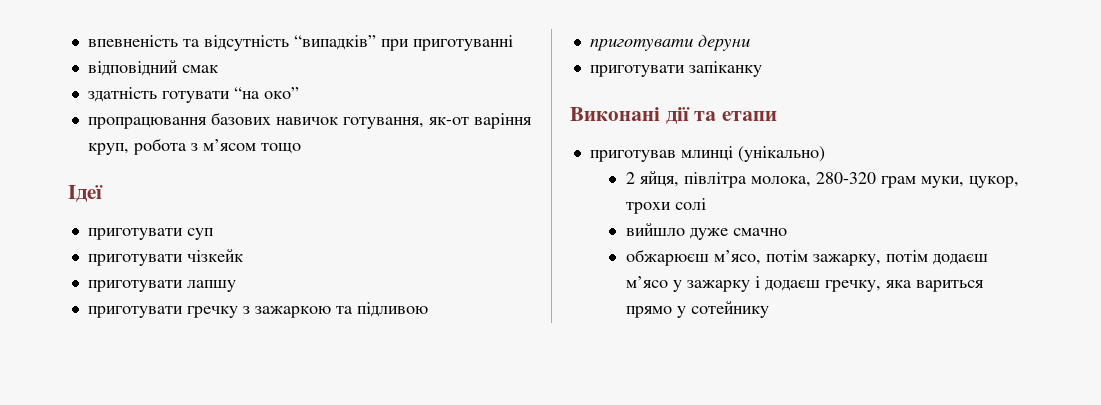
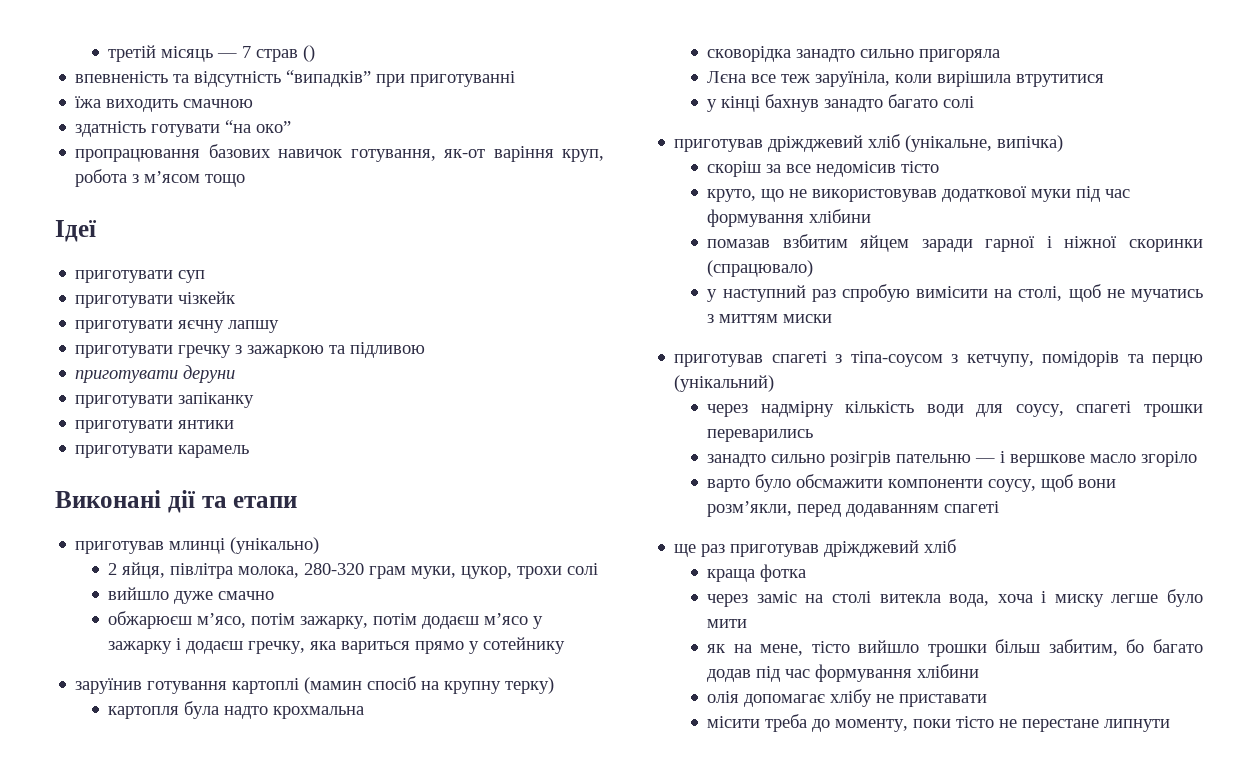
(87, 41) none -> [108,45,316,62] третій місяць — 7 страв () //
[87,60,218,76] відповідний смак -> [75,96,254,112] їжа виходить смачною
(183, 286) none -> [178,320,225,333] яєчну
(762, 69) none -> [75,420,235,433] [75,445,250,458] // приготувати янтики // приготувати карамель
(769, 309) none -> [75,676,555,694] [108,701,365,719] [707,46,1001,62] [707,71,1105,87] [707,94,975,112] [674,134,1064,152] [707,161,940,177] [707,186,1131,202] [707,209,872,227] [707,234,1203,252] [707,260,814,277] [707,284,1203,302] [707,314,833,323] [674,351,1203,367] [674,375,775,392] [707,401,1203,417] [707,429,814,442] [707,451,1198,467] [707,474,1117,492] [707,501,1000,517] [674,539,957,557] [707,564,807,582] [707,589,1203,607] [707,619,748,628] [707,639,1203,657] [707,664,980,682] [707,689,988,707] [707,714,1171,732] // заруїнив готування картоплі (мамин спосіб на крупну терку) // картопля була надто крохмальна // сковорідка занадто сильно пригоряла // Лєна все теж заруїніла, коли вирішила втрутитися // у кінці бахнув занадто багато солі // приготував дріжджевий хліб (унікальне, випічка) // скоріш за все недомісив тісто // круто, що не використовував додаткової муки під час формування хлібини // помазав взбитим яйцем заради гарної і ніжної скоринки (спрацювало) // у наступний раз спробую вимісити на столі, щоб не мучатись з миттям миски // приготував спагеті з тіпа-соусом з кетчупу, помідорів та перцю (унікальний) // через надмірну кількість води для соусу, спагеті трошки переварились // занадто сильно розігрів пательню — і вершкове масло згоріло // варто було обсмажити компоненти соусу, щоб вони розм’якли, перед додаванням спагеті // ще раз приготував дріжджевий хліб // краща фотка // через заміс на столі витекла вода, хоча і миску легше було мити // як на мене, тісто вийшло трошки більш забитим, бо багато додав під час формування хлібини // олія допомагає хлібу не приставати // місити треба до моменту, поки тісто не перестане липнути

